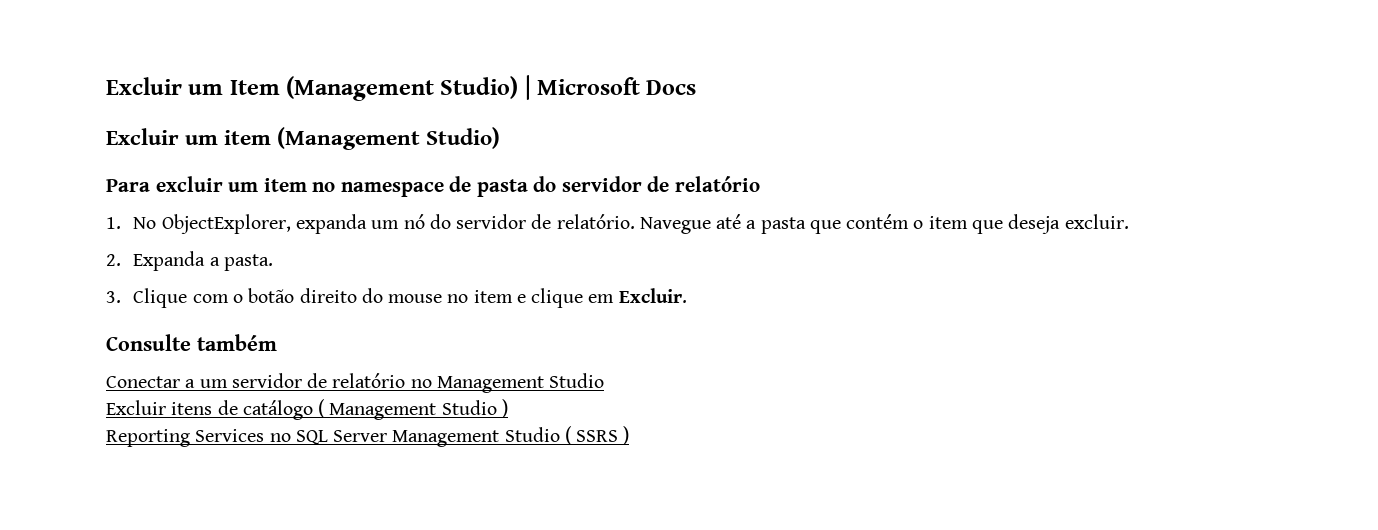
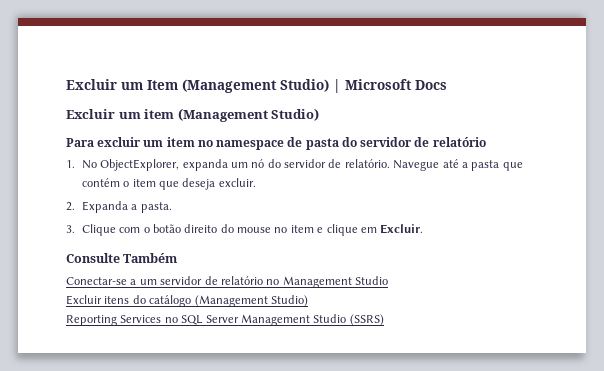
[197,334,277,351] [106,376,180,388] também // Conectar -> [123,253,178,263] [66,277,127,285] Também // Conectar-se
[217,399,508,420] de catálogo ( Management Studio ) -> [132,295,308,307] do catálogo (Management Studio)
[564,426,630,445] ( SSRS ) -> [349,314,384,326] (SSRS)

